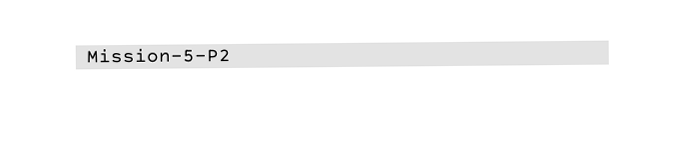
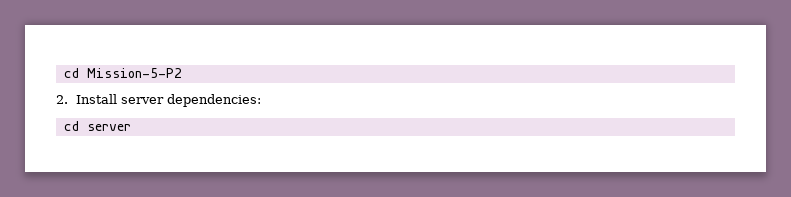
(86, 56) none -> [63,68,79,78] cd
(232, 56) none -> [56,94,262,107] [63,121,131,131] // 2. Install server dependencies: // cd server

